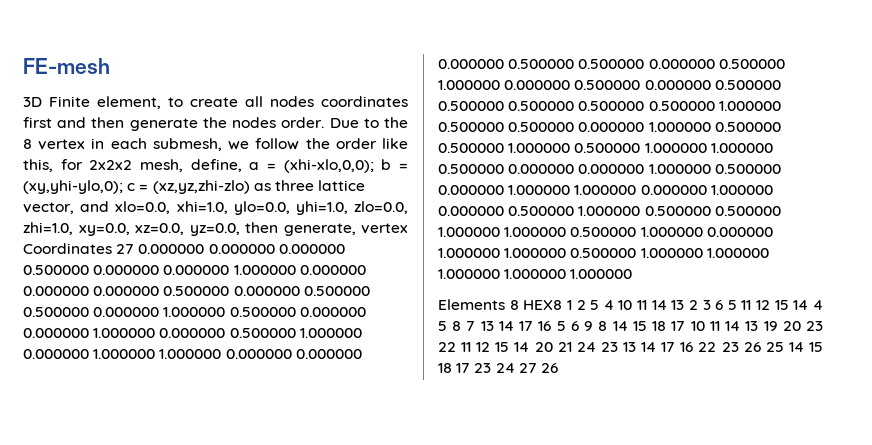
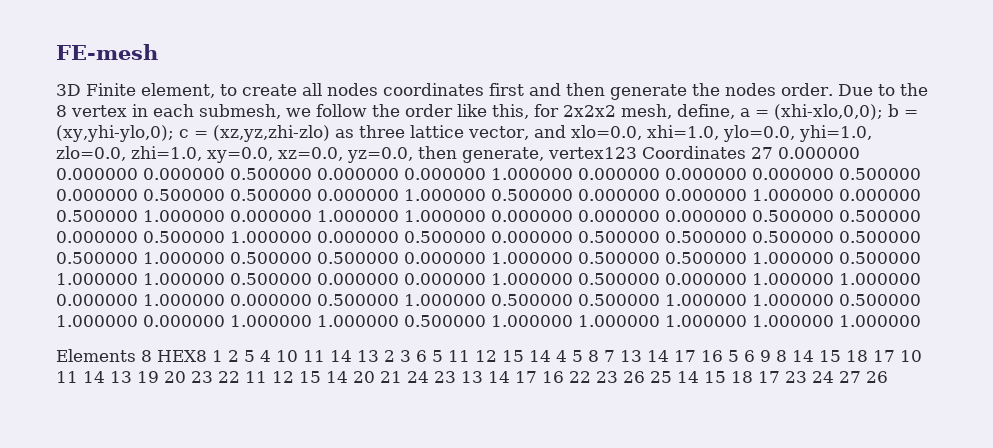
[361,223,408,234] vertex -> [548,147,637,159] vertex123

